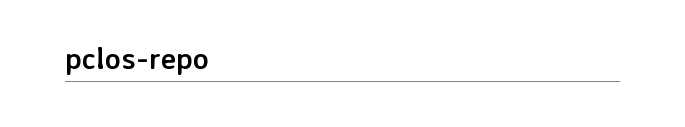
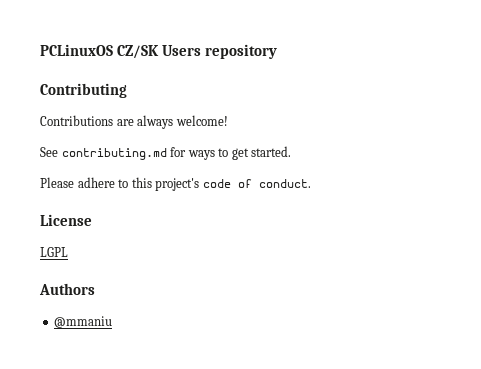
[65,47,209,75] pclos-repo -> [40,44,278,59] [40,83,127,98] [40,115,228,129] [40,146,292,160] [40,177,311,191] [40,214,92,226] [40,247,68,257] [39,283,95,295] [54,316,113,328] PCLinuxOS CZ/SK Users repository // Contributing // Contributions are always welcome! // See contributing.md for ways to get started. // Please adhere to this project's code of conduct. // License // LGPL // Authors // @mmaniu

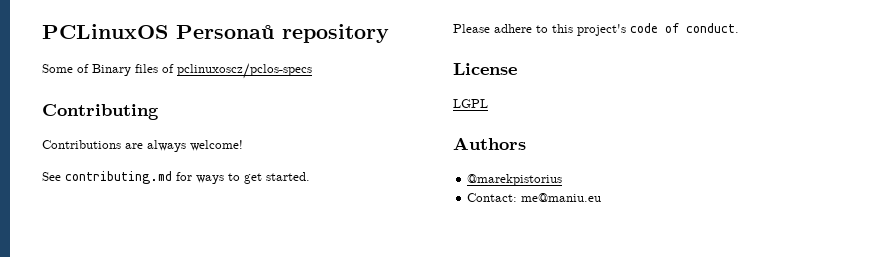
[117,45,202,59] CZ/SK Users -> [176,25,274,39] Personaů
(278, 51) none -> [42,63,312,79] // Some of Binary files of pclinuxoscz/pclos-specs
[54,316,113,328] @mmaniu -> [467,174,563,186] [467,193,602,202] @marekpistorius // Contact: me@maniu.eu

